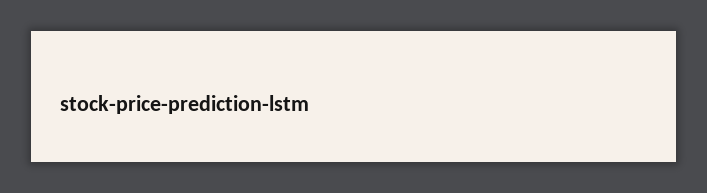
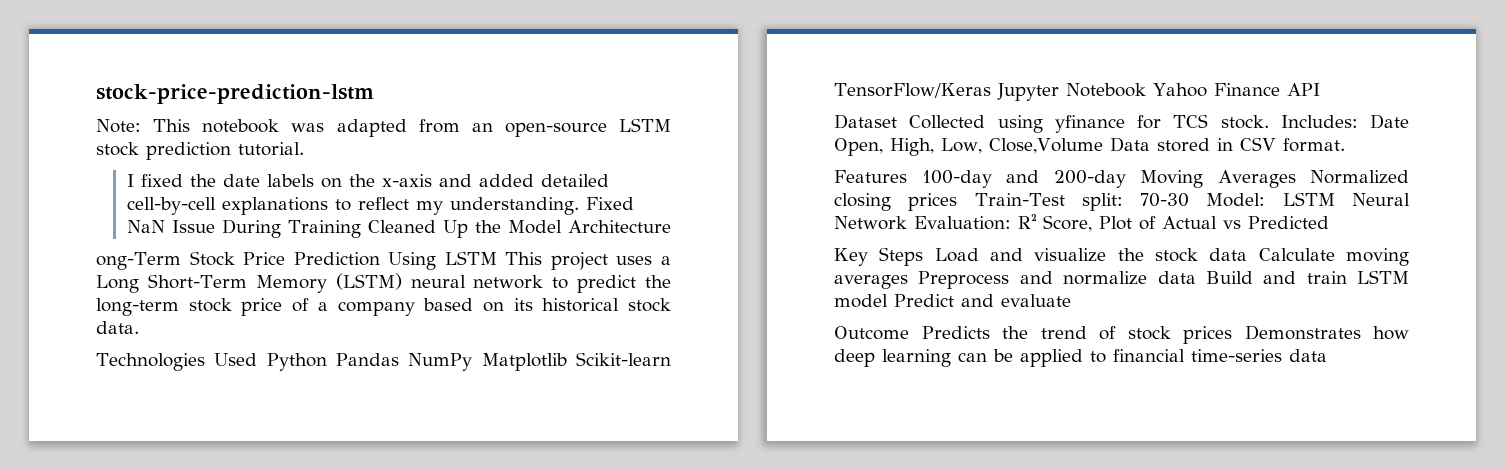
(309, 104) none -> [96,118,671,137] [96,142,304,160] [126,174,609,188] [126,197,634,215] [126,219,671,238] [96,251,671,270] [96,273,671,293] [96,298,671,316] [96,321,139,334] [96,352,671,371] [834,83,1320,101] [834,114,1409,133] [834,137,1345,156] [834,170,1409,188] [834,192,1410,211] [834,213,1329,232] [834,247,1409,266] [834,270,1409,289] [834,294,1071,308] [834,325,1409,344] [834,349,1327,367] // Note: This notebook was adapted from an open-source LSTM stock prediction tutorial. // I fixed the date labels on the x-axis and added detailed cell-by-cell explanations to reflect my understanding. Fixed NaN Issue During Training Cleaned Up the Model Architecture // ong-Term Stock Price Prediction Using LSTM This project uses a Long Short-Term Memory (LSTM) neural network to predict the long-term stock price of a company based on its historical stock data. // Technologies Used Python Pandas NumPy Matplotlib Scikit-learn TensorFlow/Keras Jupyter Notebook Yahoo Finance API // Dataset Collected using yfinance for TCS stock. Includes: Date Open, High, Low, Close,Volume Data stored in CSV format. // Features 100-day and 200-day Moving Averages Normalized closing prices Train-Test split: 70-30 Model: LSTM Neural Network Evaluation: R² Score, Plot of Actual vs Predicted // Key Steps Load and visualize the stock data Calculate moving averages Preprocess and normalize data Build and train LSTM model Predict and evaluate // Outcome Predicts the trend of stock prices Demonstrates how deep learning can be applied to financial time-series data

